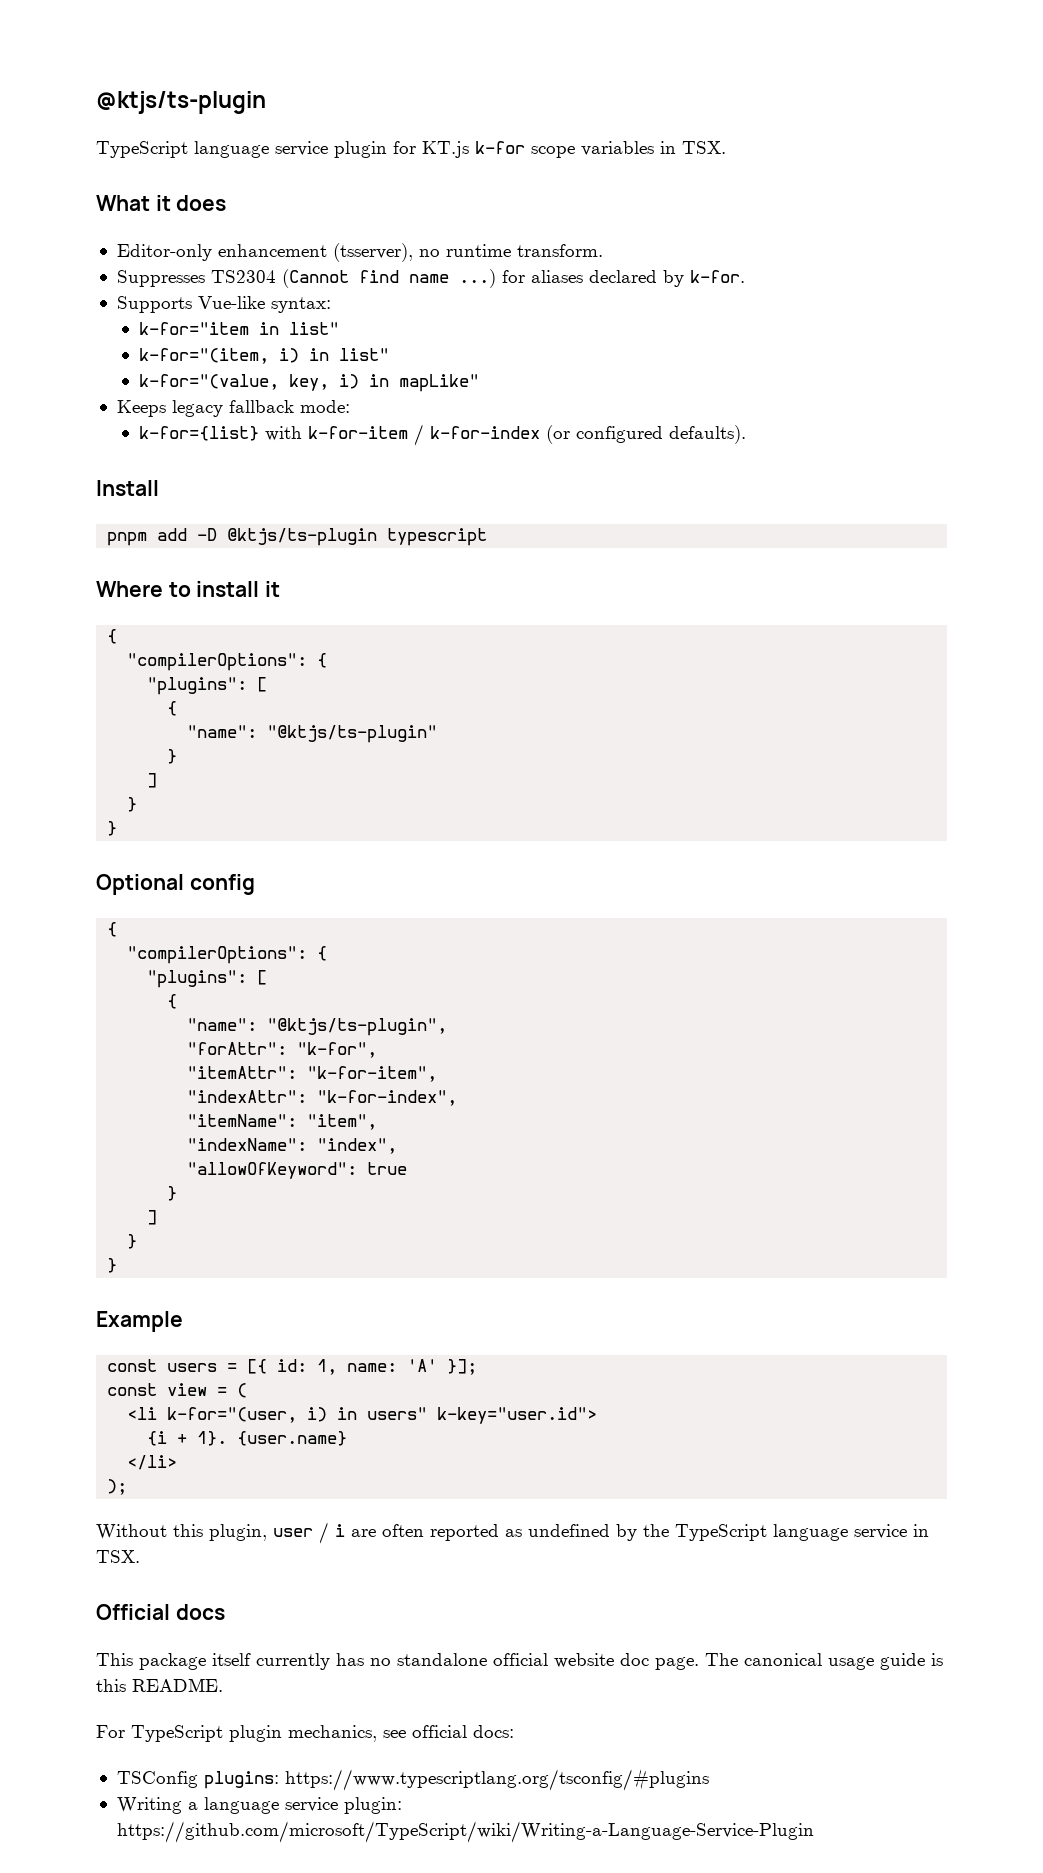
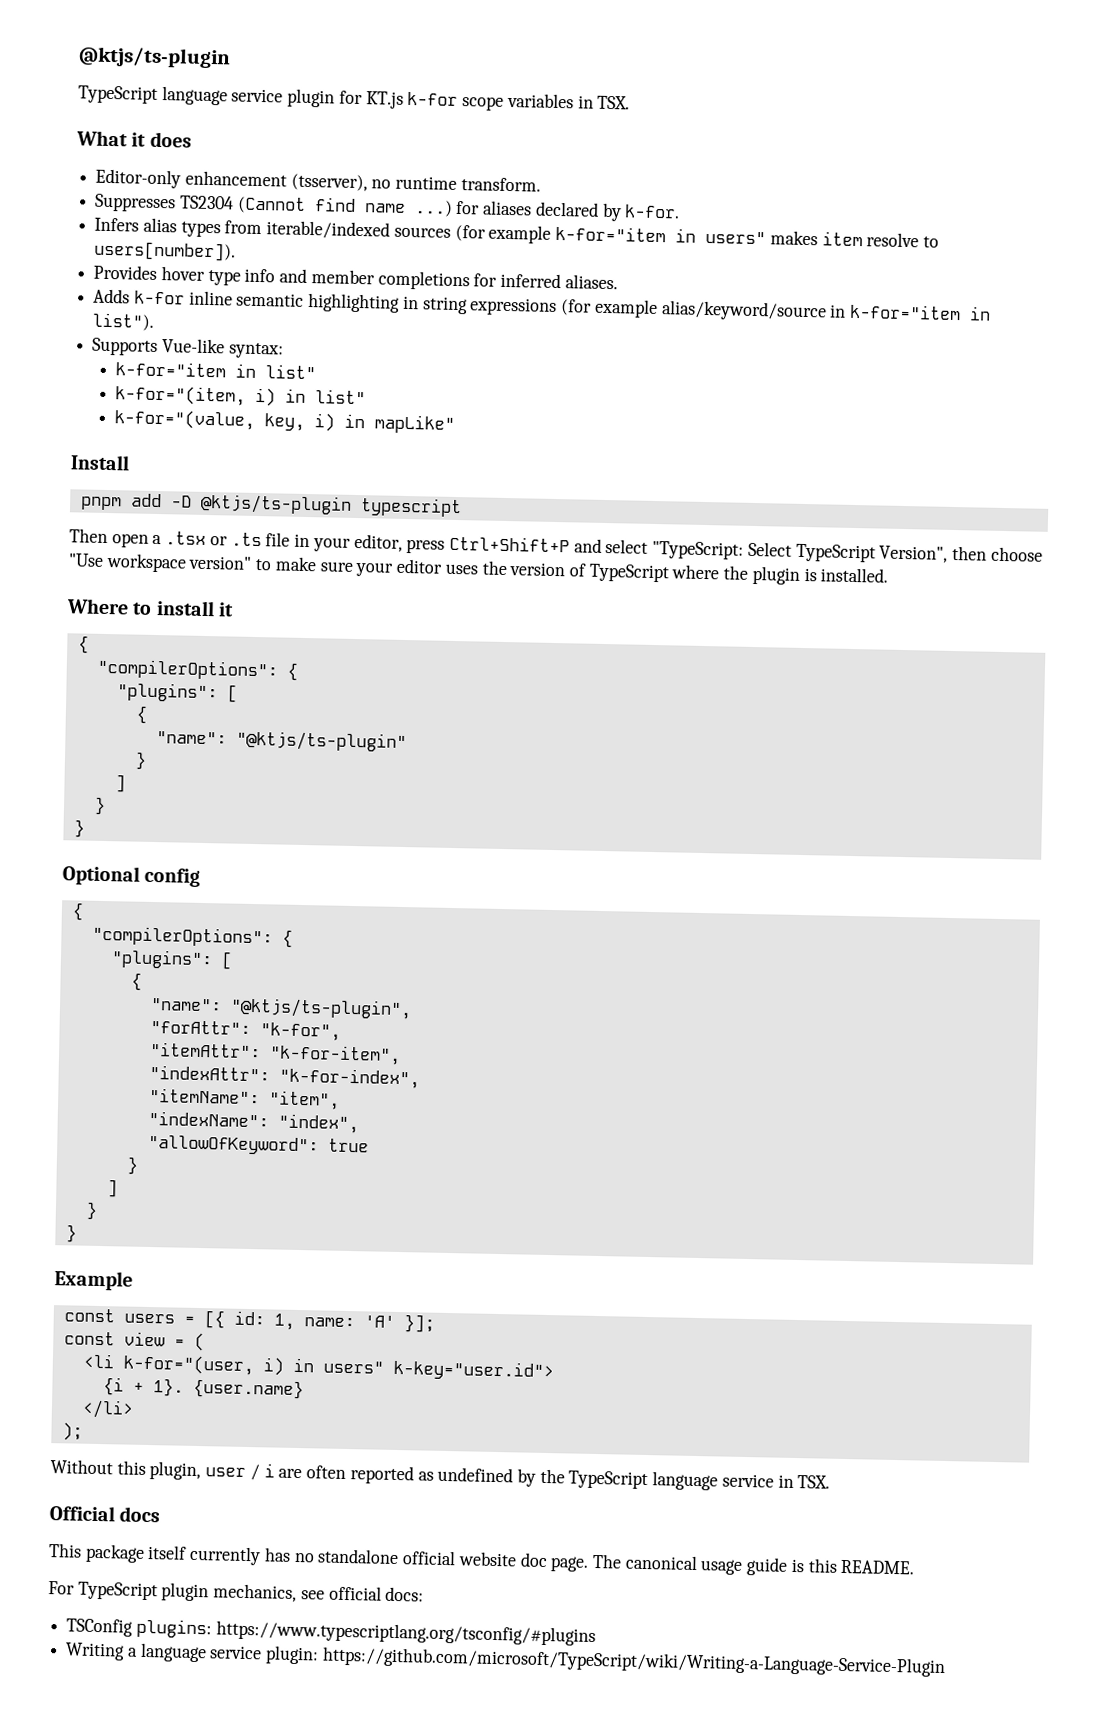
(745, 276) none -> [94,217,939,248] [94,240,237,262] [93,264,618,291] [93,288,991,322] [92,312,155,331] // Infers alias types from iterable/indexed sources (for example k-for="item in users" makes item resolve to users[number]). // Provides hover type info and member completions for inferred aliases. // Adds k-for inline semantic highlighting in string expressions (for example alias/keyword/source in k-for="item in list").
[116,400,350,417] [139,424,747,446] // Keeps legacy fallback mode: // k-for={list} with k-for-item / k-for-index (or configured defaults). -> (456, 424) none
(488, 537) none -> [69,528,1043,563] [68,552,889,585] // Then open a .tsx or .ts file in your editor, press Ctrl+Shift+P and select "TypeScript: Select TypeScript Version", then choose "Use workspace version" to make sure your editor uses the version of TypeScript where the plugin is installed.

